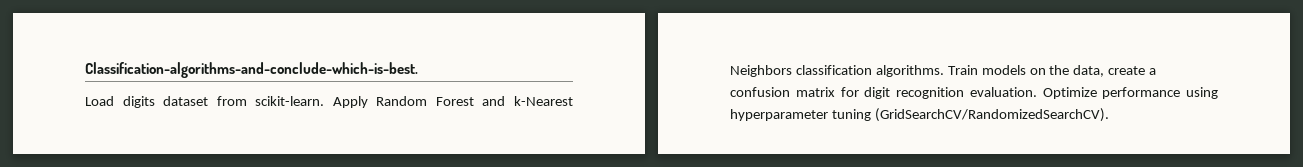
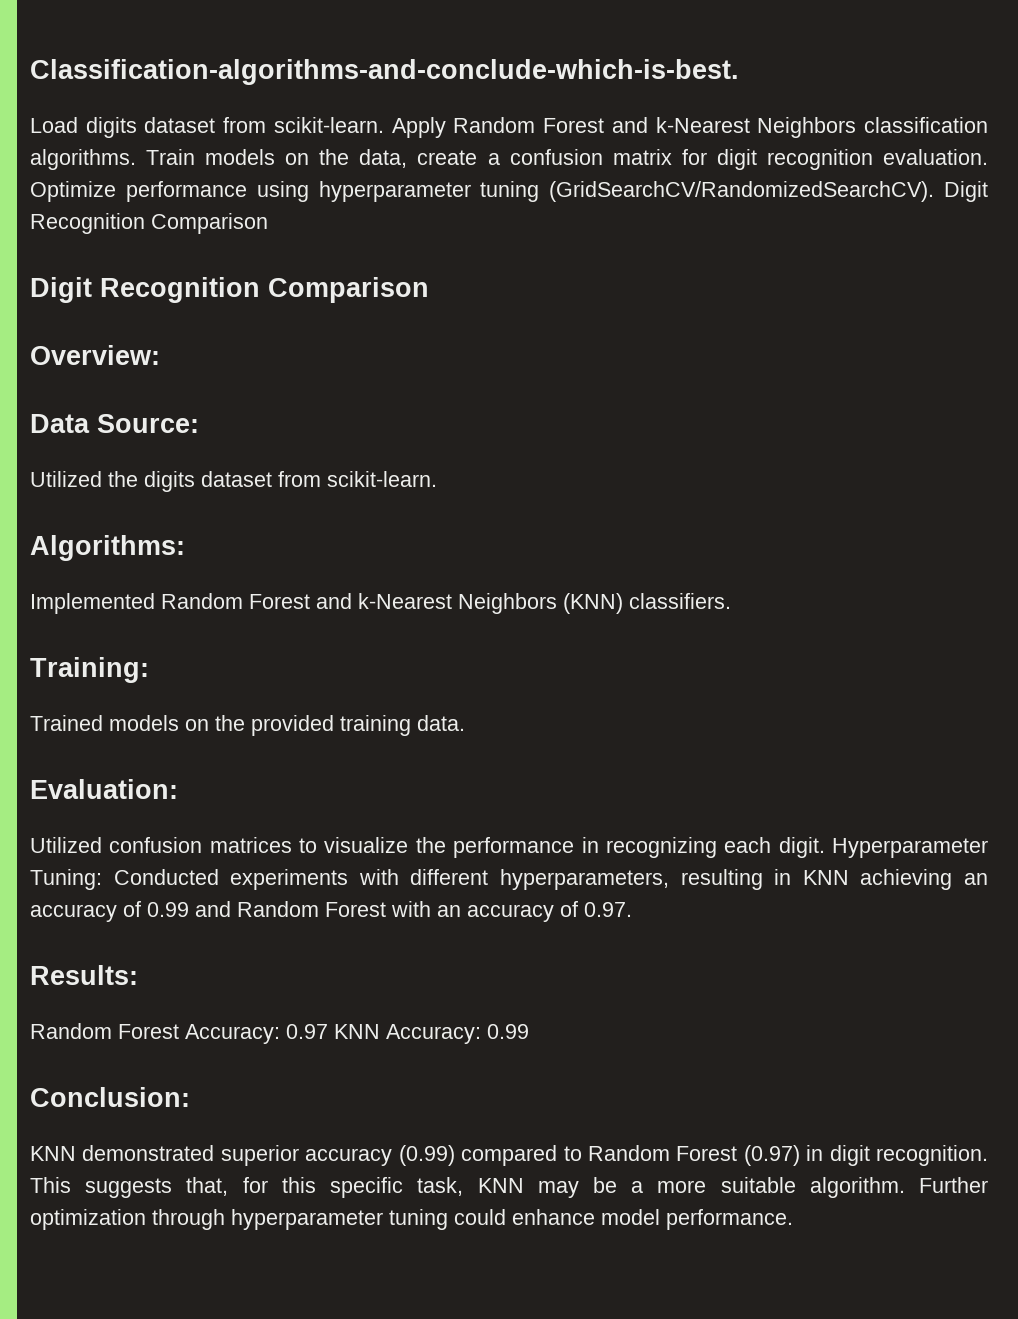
(1109, 115) none -> [944,181,988,202] [30,213,268,234] [30,277,429,303] [30,345,160,365] [30,414,199,433] [30,471,437,492] [30,535,185,561] [30,593,731,614] [30,657,149,683] [30,715,465,736] [30,779,178,799] [30,837,989,858] [30,869,989,890] [30,901,632,922] [30,965,138,985] [30,1023,529,1044] [30,1087,190,1107] [30,1145,988,1166] [30,1177,988,1198] [30,1209,793,1230] Digit Recognition Comparison // Digit Recognition Comparison // Overview: // Data Source: // Utilized the digits dataset from scikit-learn. // Algorithms: // Implemented Random Forest and k-Nearest Neighbors (KNN) classifiers. // Training: // Trained models on the provided training data. // Evaluation: // Utilized confusion matrices to visualize the performance in recognizing each digit. Hyperparameter Tuning: Conducted experiments with different hyperparameters, resulting in KNN achieving an accuracy of 0.99 and Random Forest with an accuracy of 0.97. // Results: // Random Forest Accuracy: 0.97 KNN Accuracy: 0.99 // Conclusion: // KNN demonstrated superior accuracy (0.99) compared to Random Forest (0.97) in digit recognition. This suggests that, for this specific task, KNN may be a more suitable algorithm. Further optimization through hyperparameter tuning could enhance model performance.

